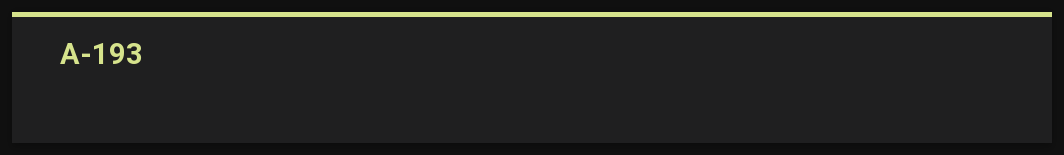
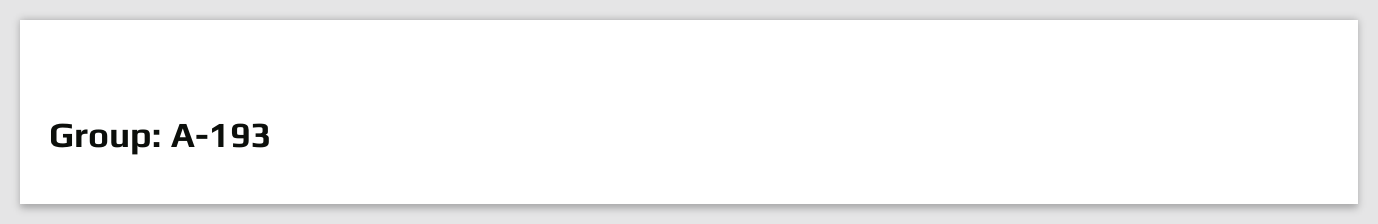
(60, 53) none -> [49,123,161,155] Group:

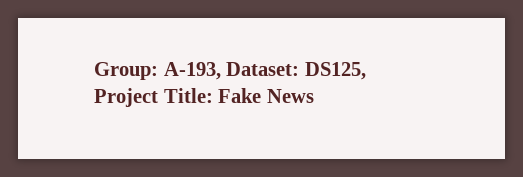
[170,123,272,148] A-193 -> [163,62,366,80] [94,88,314,107] A-193, Dataset: DS125, Project Title: Fake News

